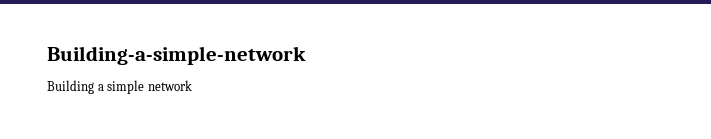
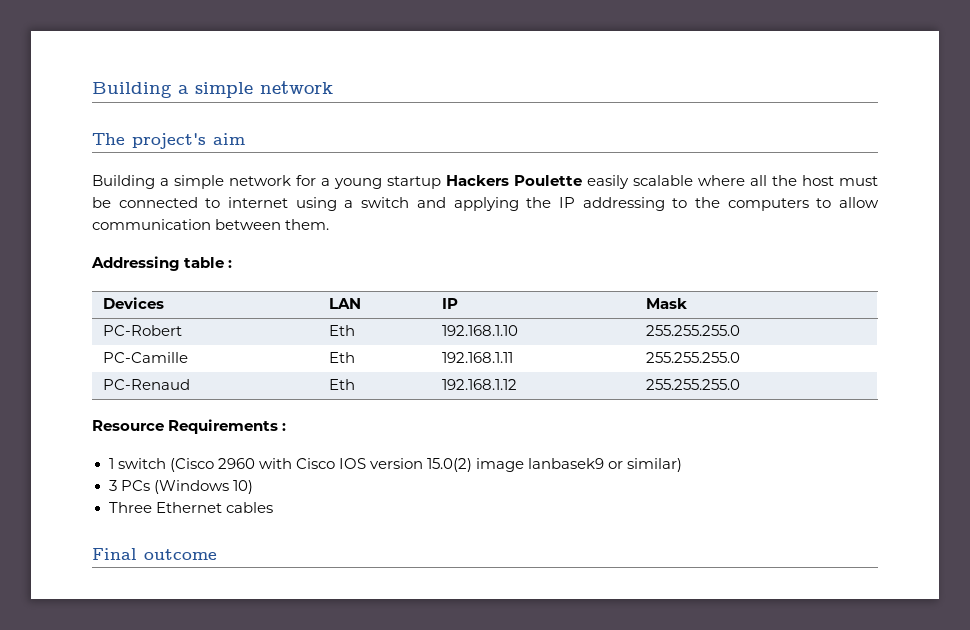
[47,46,306,65] [47,80,192,94] Building-a-simple-network // Building a simple network -> [92,81,333,98] [92,133,245,149] [92,175,878,189] [92,197,879,211] [92,219,330,230] [91,256,233,271] [103,297,165,309] [329,298,362,309] [442,298,459,309] [646,298,688,309] [103,325,183,336] [329,325,356,336] [442,325,519,336] [646,325,741,336] [103,352,189,363] [329,352,356,363] [442,352,514,363] [646,352,741,363] [103,379,191,390] [329,379,356,390] [442,379,518,390] [646,379,741,390] [92,419,287,434] [108,458,683,472] [108,480,253,494] [108,502,273,513] [92,548,217,560] Building a simple network // The project's aim // Building a simple network for a young startup Hackers Poulette easily scalable where all the host must be connected to internet using a switch and applying the IP addressing to the computers to allow communication between them. // Addressing table : // Devices | LAN | IP | Mask // PC-Robert | Eth | 192.168.1.10 | 255.255.255.0 // PC-Camille | Eth | 192.168.1.11 | 255.255.255.0 // PC-Renaud | Eth | 192.168.1.12 | 255.255.255.0 // Resource Requirements : // 1 switch (Cisco 2960 with Cisco IOS version 15.0(2) image lanbasek9 or similar) // 3 PCs (Windows 10) // Three Ethernet cables // Final outcome

